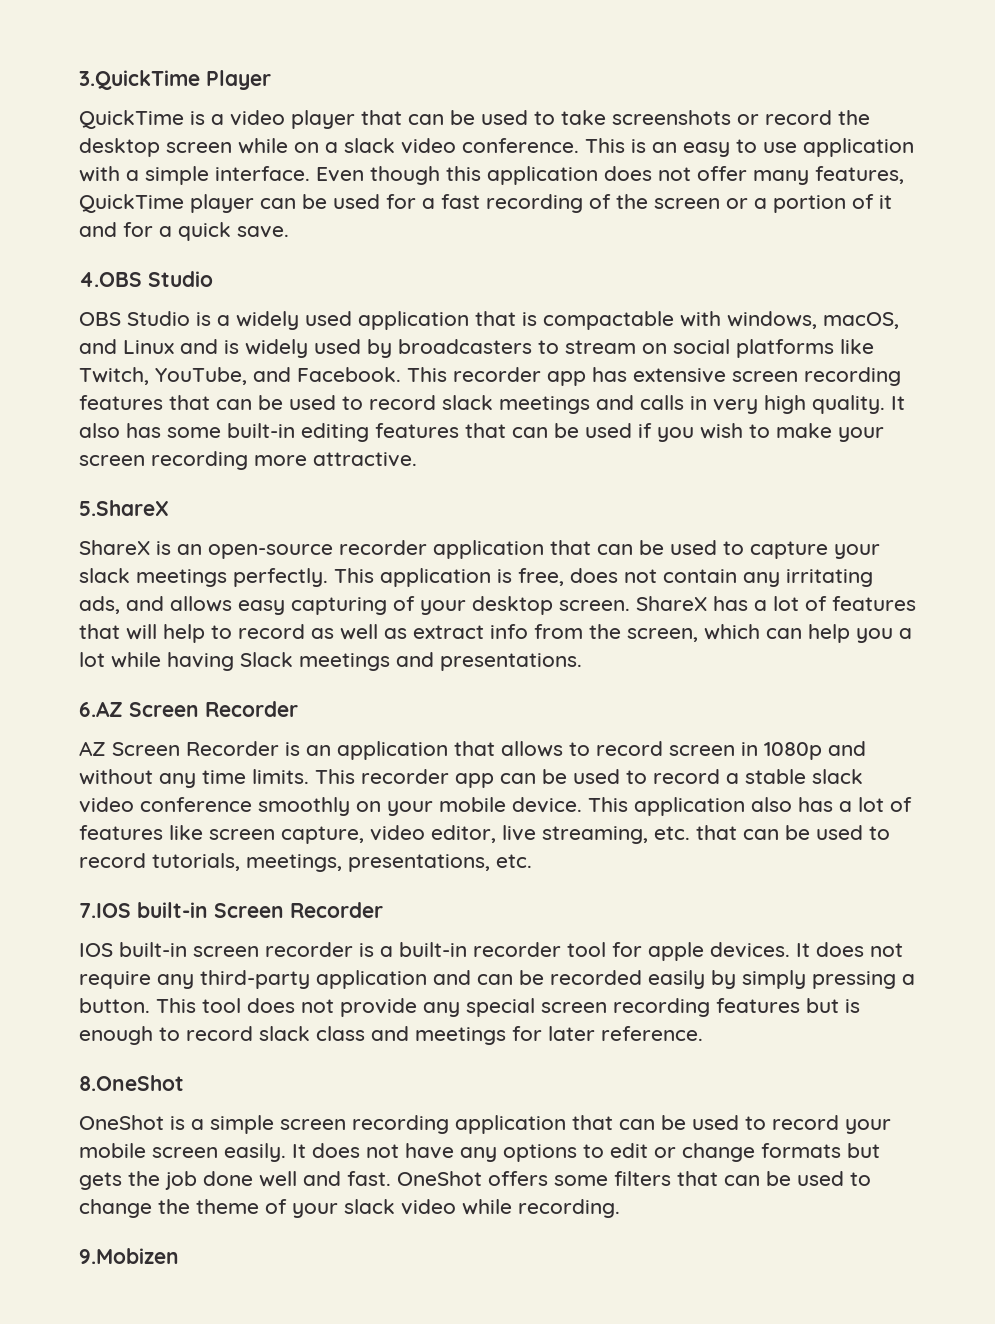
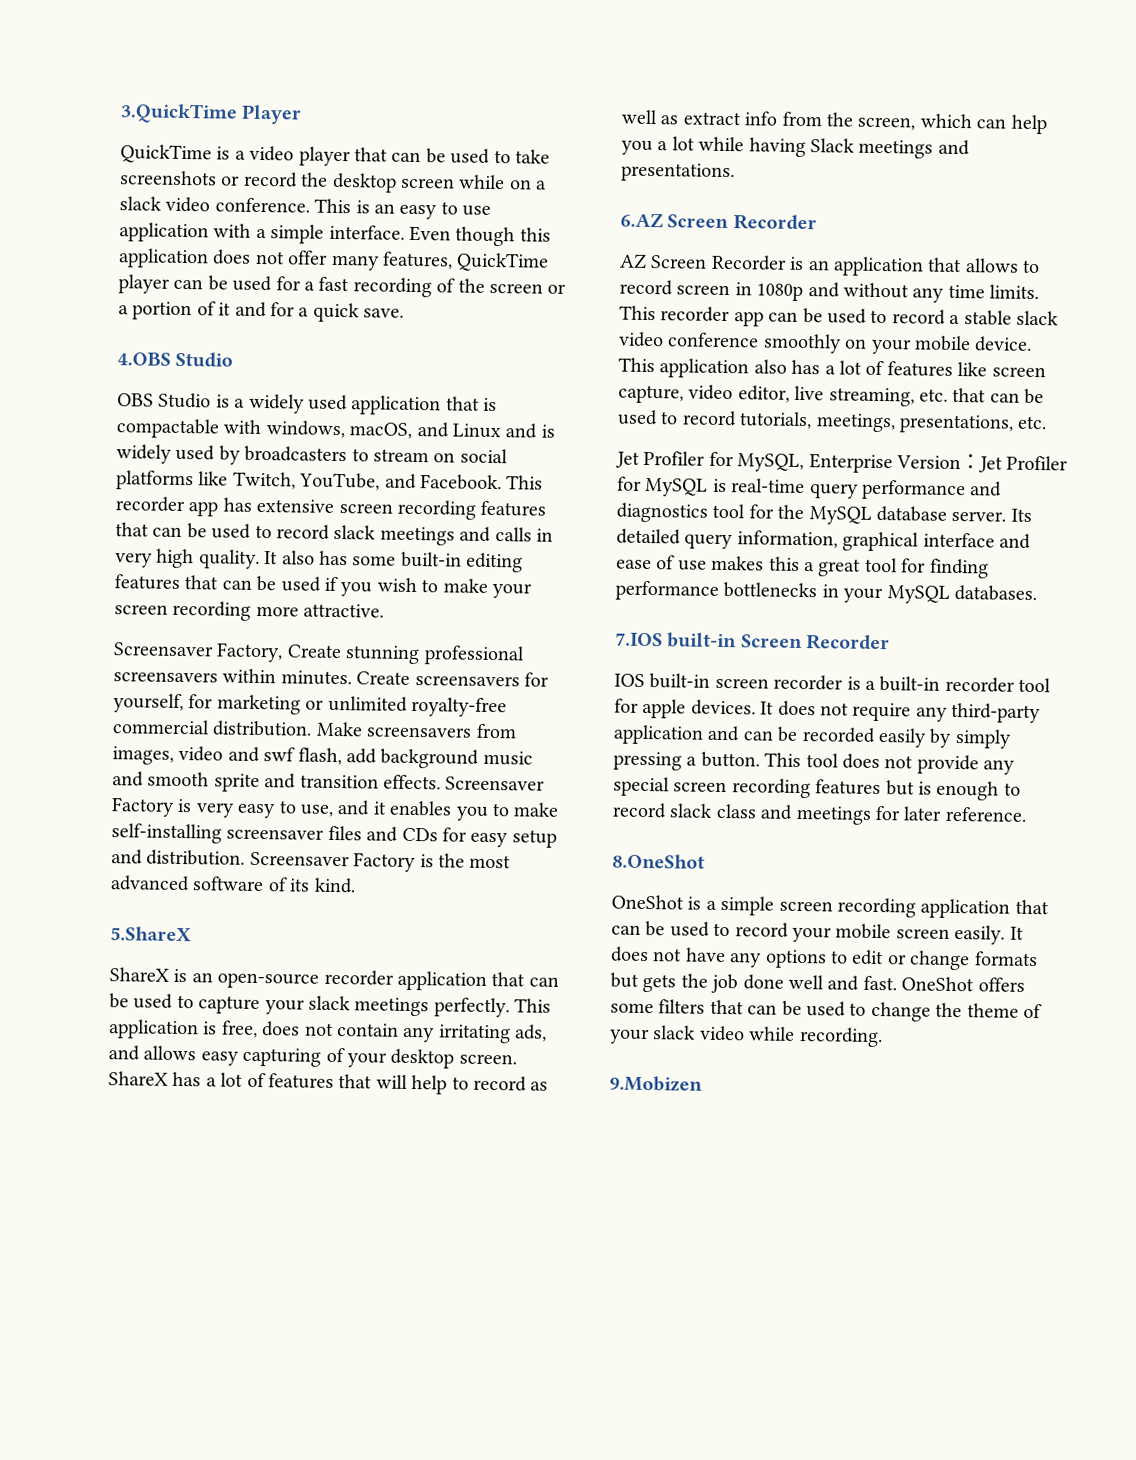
(417, 459) none -> [113,642,525,666] [113,668,549,687] [113,693,507,718] [112,719,517,739] [112,745,533,769] [112,771,546,793] [111,797,560,821] [111,823,557,848] [111,849,512,873] [110,875,356,894] // Screensaver Factory, Create stunning professional screensavers within minutes. Create screensavers for yourself, for marketing or unlimited royalty-free commercial distribution. Make screensavers from images, video and swf flash, add background music and smooth sprite and transition effects. Screensaver Factory is very easy to use, and it enables you to make self-installing screensaver files and CDs for easy setup and distribution. Screensaver Factory is the most advanced software of its kind.
(532, 861) none -> [615,450,1069,474] [617,476,1003,501] [616,502,1032,525] [616,528,1031,552] [616,555,989,579] [615,580,1037,604] // Jet Profiler for MySQL, Enterprise Version：Jet Profiler for MySQL is real-time query performance and diagnostics tool for the MySQL database server. Its detailed query information, graphical interface and ease of use makes this a great tool for finding performance bottlenecks in your MySQL databases.

